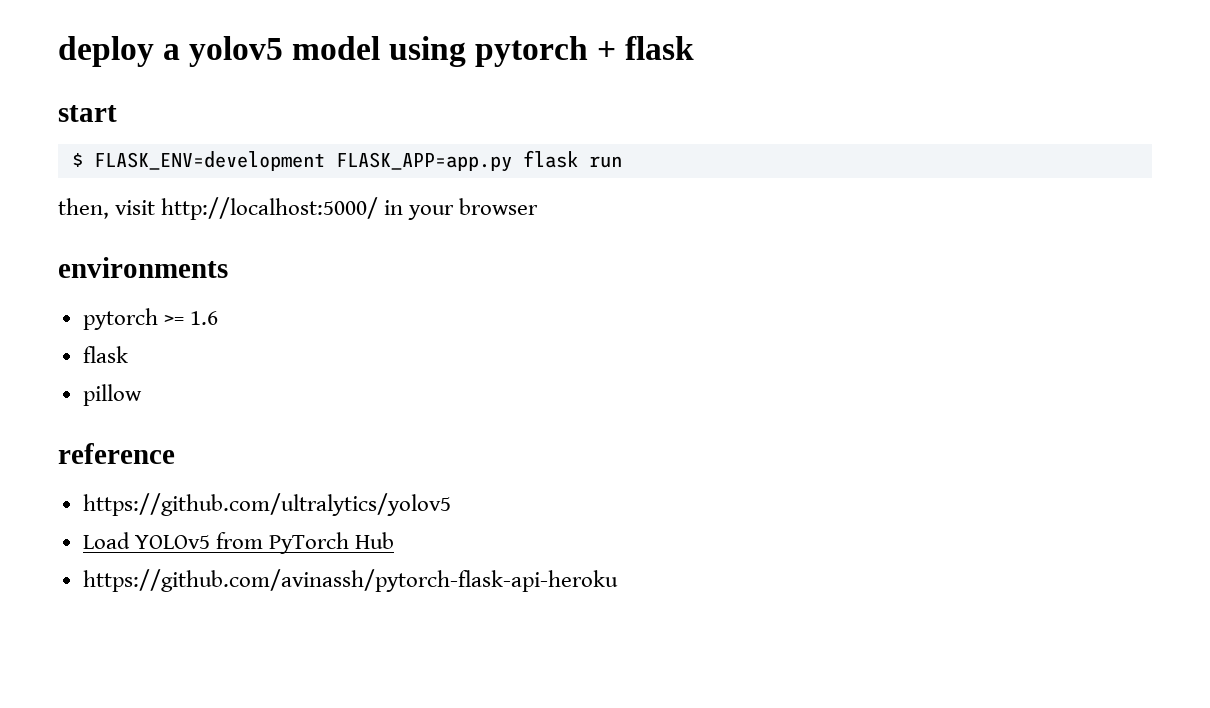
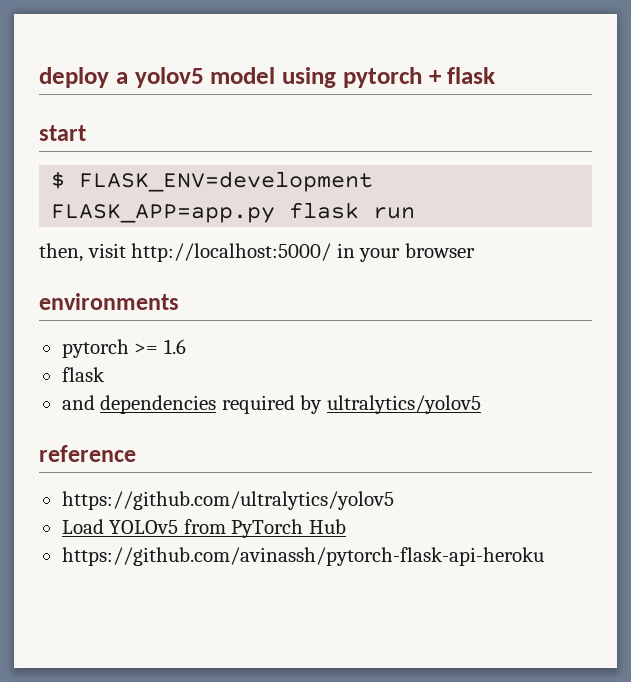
[82,384,142,406] pillow -> [61,395,481,414] and dependencies required by ultralytics/yolov5

